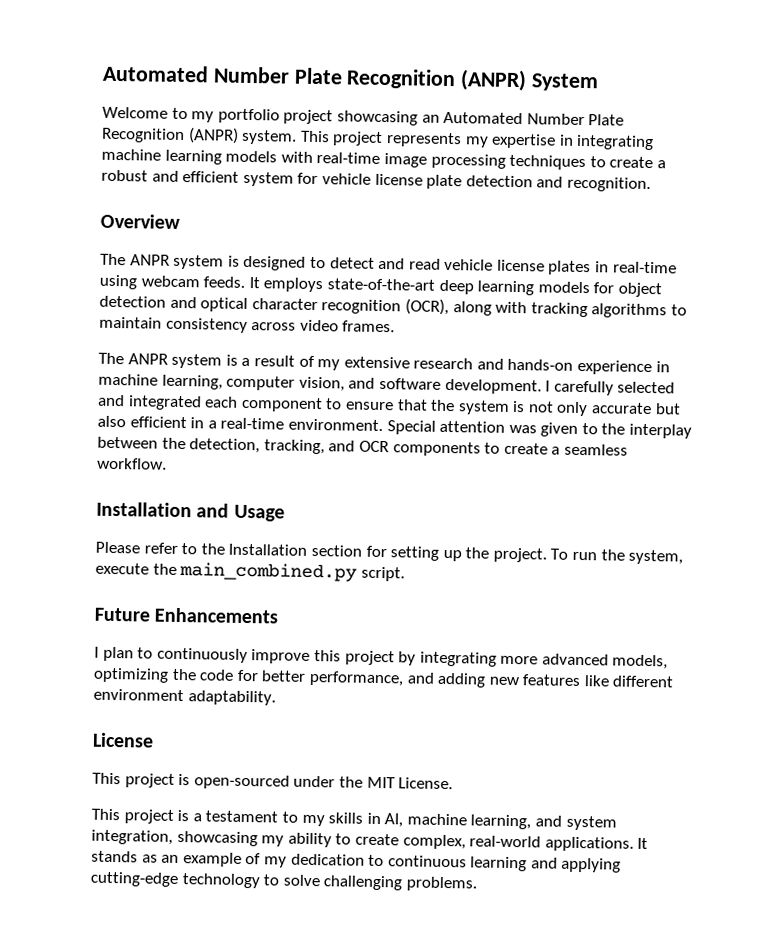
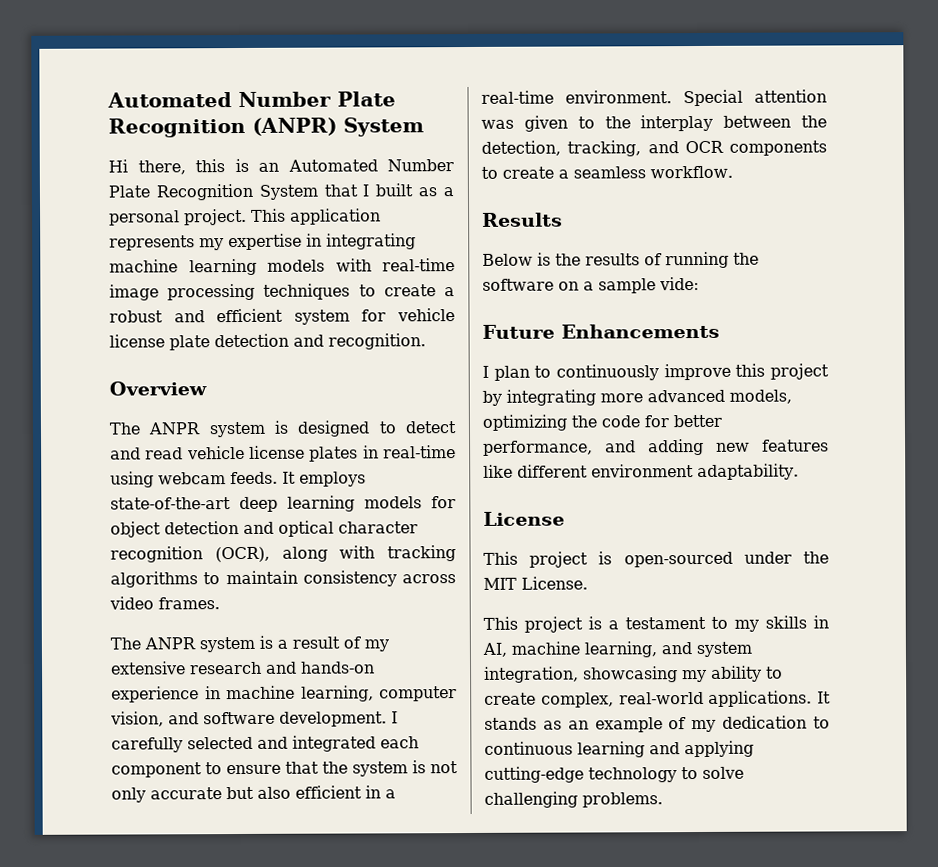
[102,106,418,126] Welcome to my portfolio project showcasing -> [108,158,249,175] Hi there, this is
[187,127,384,146] (ANPR) system. This project -> [258,183,454,200] [109,208,381,226] System that I built as a personal project. This application
[96,501,285,522] [95,541,684,565] [95,561,405,582] Installation and Usage // Please refer to the Installation section for setting up the project. To run the system, execute the main_combined.py script. -> [482,212,563,227] [482,251,759,269] [482,276,699,294] Results // Below is the results of running the software on a sample vide:

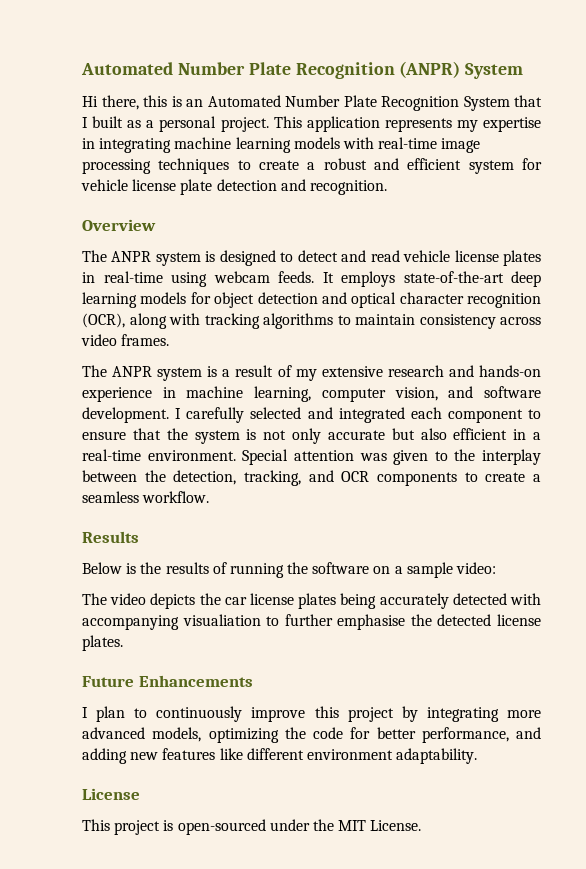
[659,276,699,291] vide: -> [456,562,497,574] [82,593,541,609] [82,614,541,630] [82,635,123,651] video: // The video depicts the car license plates being accurately detected with accompanying visualiation to further emphasise the detected license plates.
[483,615,829,633] [482,641,752,658] [484,665,783,683] [484,690,831,708] [484,715,830,733] [484,740,754,758] [484,766,744,783] [484,791,663,808] // This project is a testament to my skills in AI, machine learning, and system integration, showcasing my ability to create complex, real-world applications. It stands as an example of my dedication to continuous learning and applying cutting-edge technology to solve challenging problems. -> (422, 825) none

